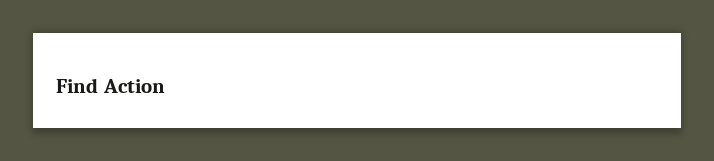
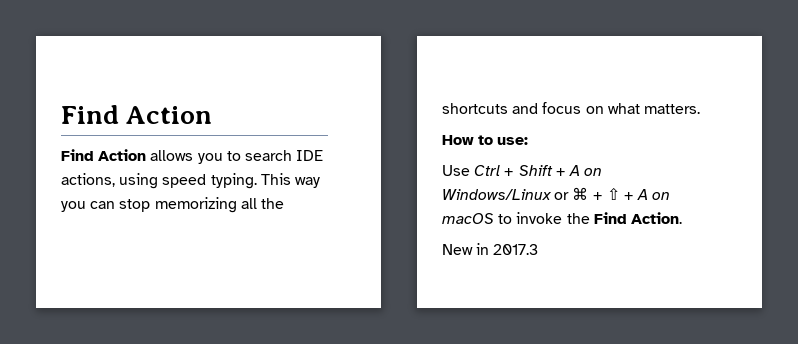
[56,78,165,93] Find Action -> [61,105,213,124] [61,149,324,164] [61,173,320,189] [61,197,284,213] [442,102,700,114] [442,135,529,145] [442,165,603,176] [442,187,671,200] [442,212,682,224] [442,243,539,255] Find Action // Find Action allows you to search IDE actions, using speed typing. This way you can stop memorizing all the shortcuts and focus on what matters. // How to use: // Use Ctrl + Shift + A on Windows/Linux or ⌘ + ⇧ + A on macOS to invoke the Find Action. // New in 2017.3

